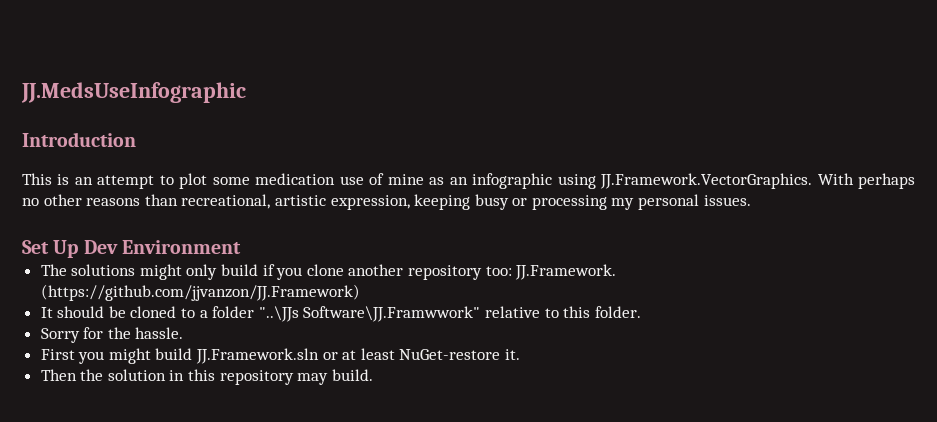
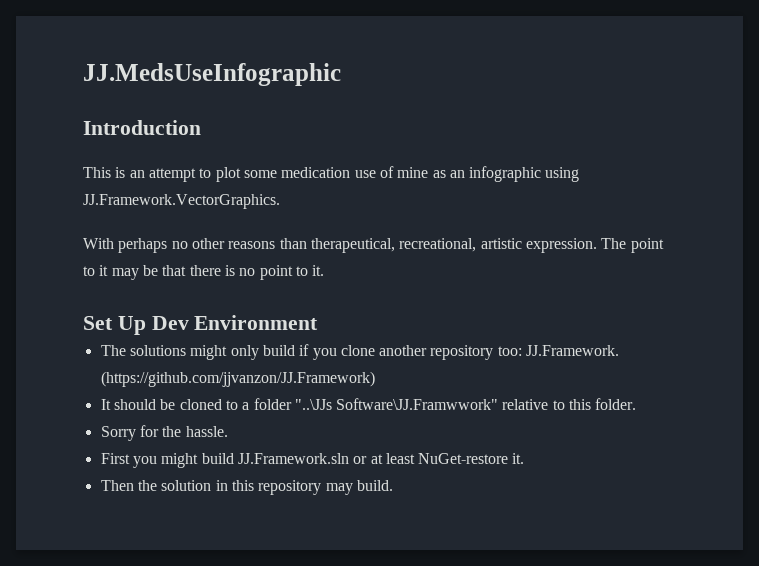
(813, 181) none -> (280, 201) //
(178, 200) none -> [310,238,395,253] therapeutical,
[330,194,751,210] expression, keeping busy or processing my personal issues. -> [525,238,664,253] [83,265,325,280] expression. The point to it may be that there is no point to it.

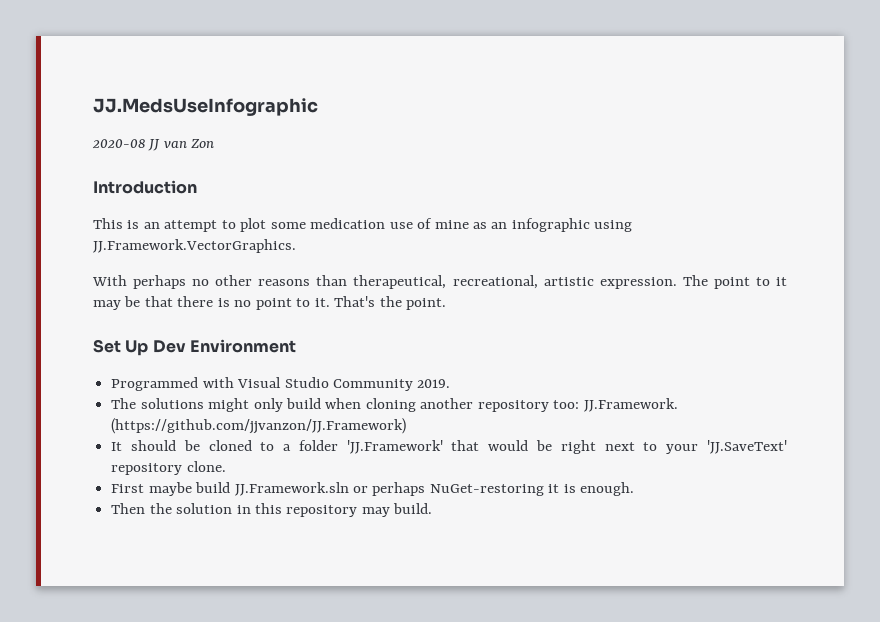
(341, 74) none -> [92,139,215,151] // 2020-08 JJ van Zon
(325, 270) none -> [334,296,447,310] That's the point.
(319, 322) none -> [111,377,451,391] // Programmed with Visual Studio Community 2019.
[299,344,375,360] if you clone -> [325,398,416,412] when cloning
[294,398,637,410] [100,425,228,441] "..\JJs Software\JJ.Framwwork" relative to this folder. // Sorry for the hassle. -> [346,440,788,454] [111,461,226,475] 'JJ.Framework' that would be right next to your 'JJ.SaveText' repository clone.
[132,453,199,468] you might -> [148,482,192,496] maybe
[370,453,525,464] at least NuGet-restore it. -> [372,482,635,496] perhaps NuGet-restoring it is enough.

